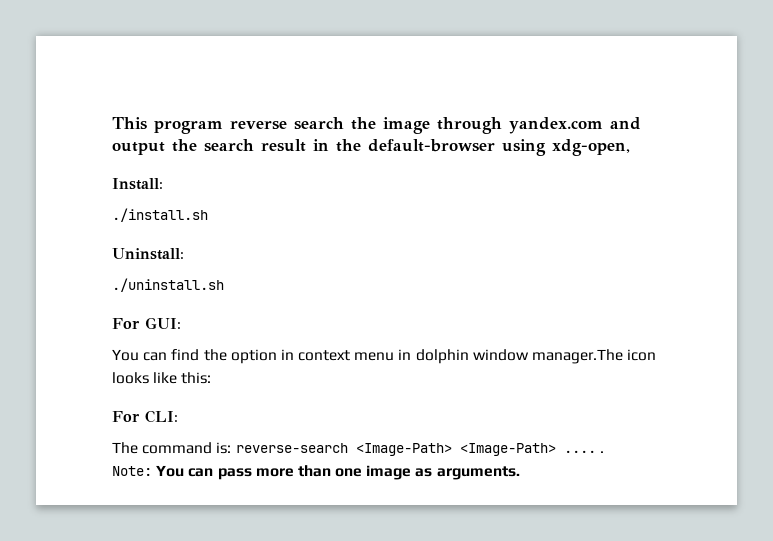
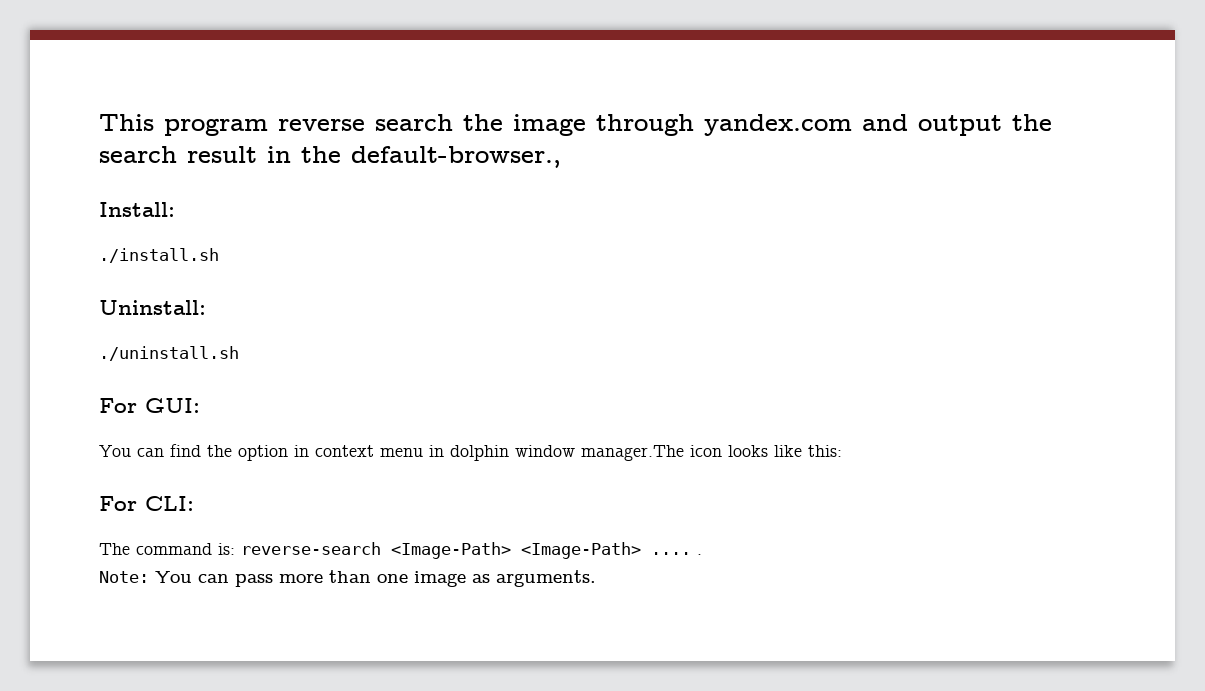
[368,139,630,156] default-browser using xdg-open, -> [351,146,561,168] default-browser.,

